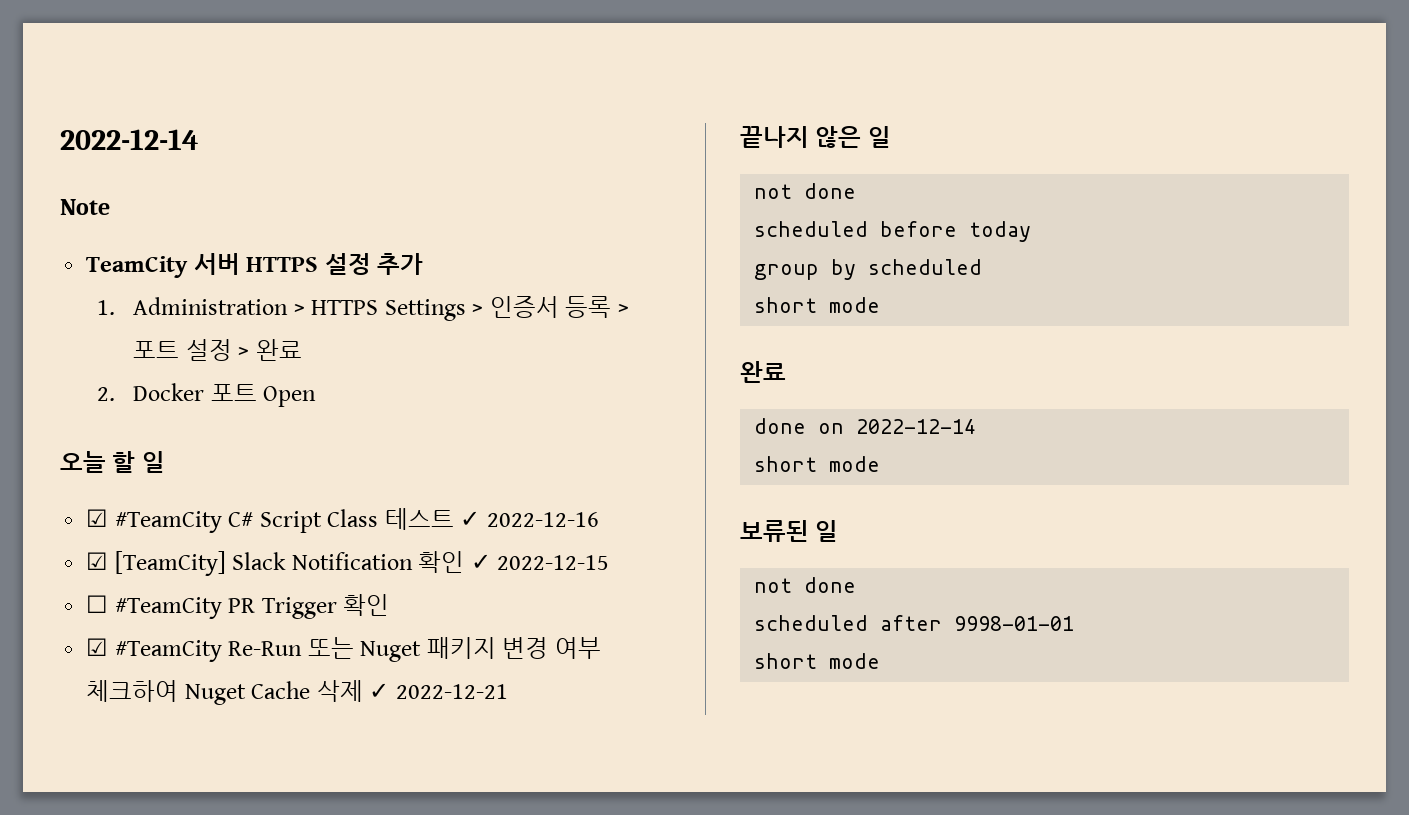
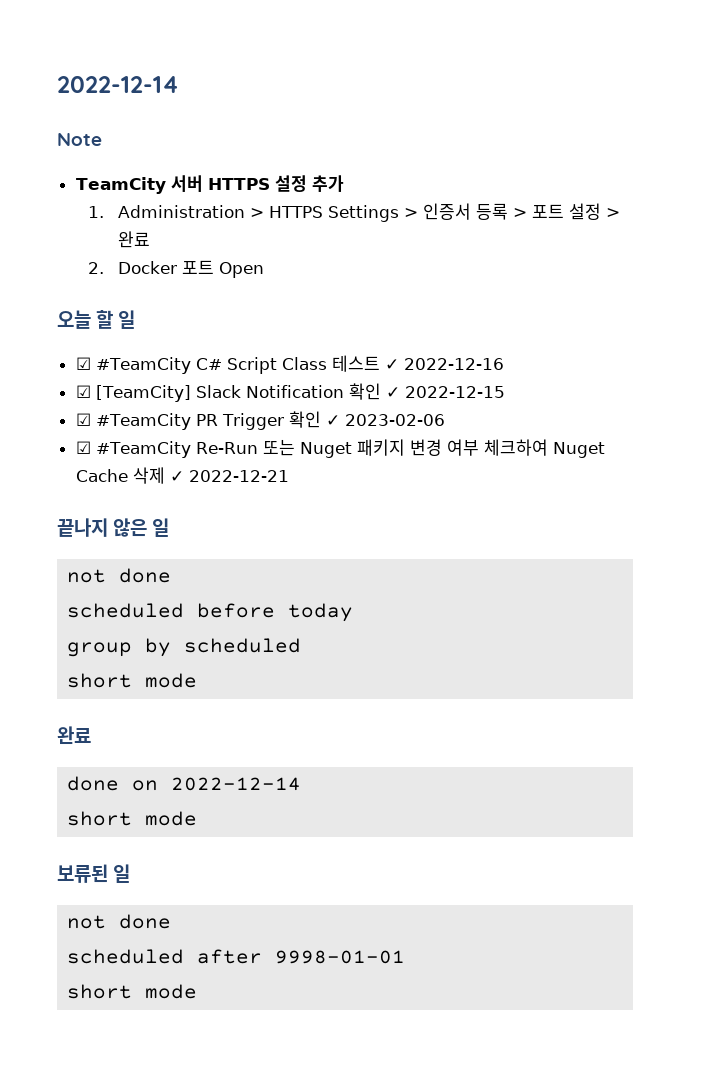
[86,595,109,613] ☐ -> [75,413,91,426] ☑
(390, 605) none -> [325,414,445,426] ✓ 2023-02-06

